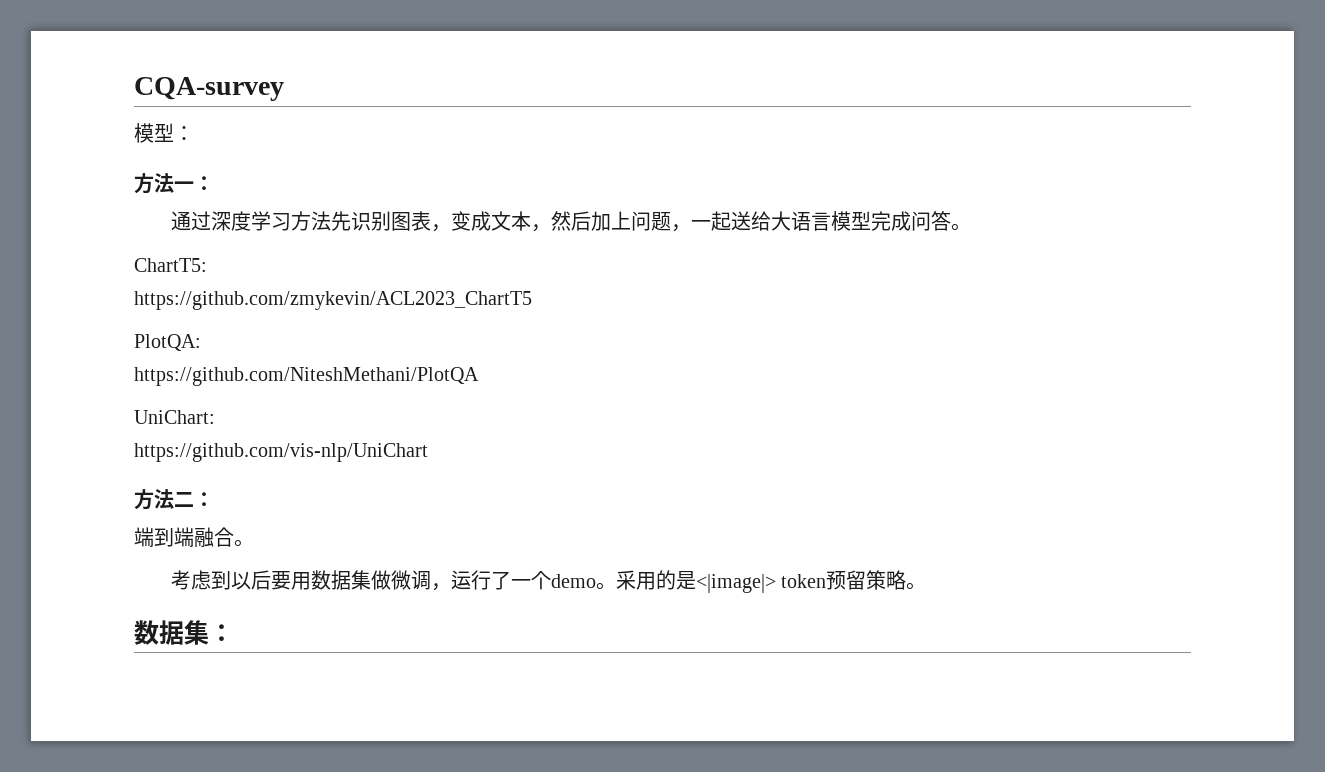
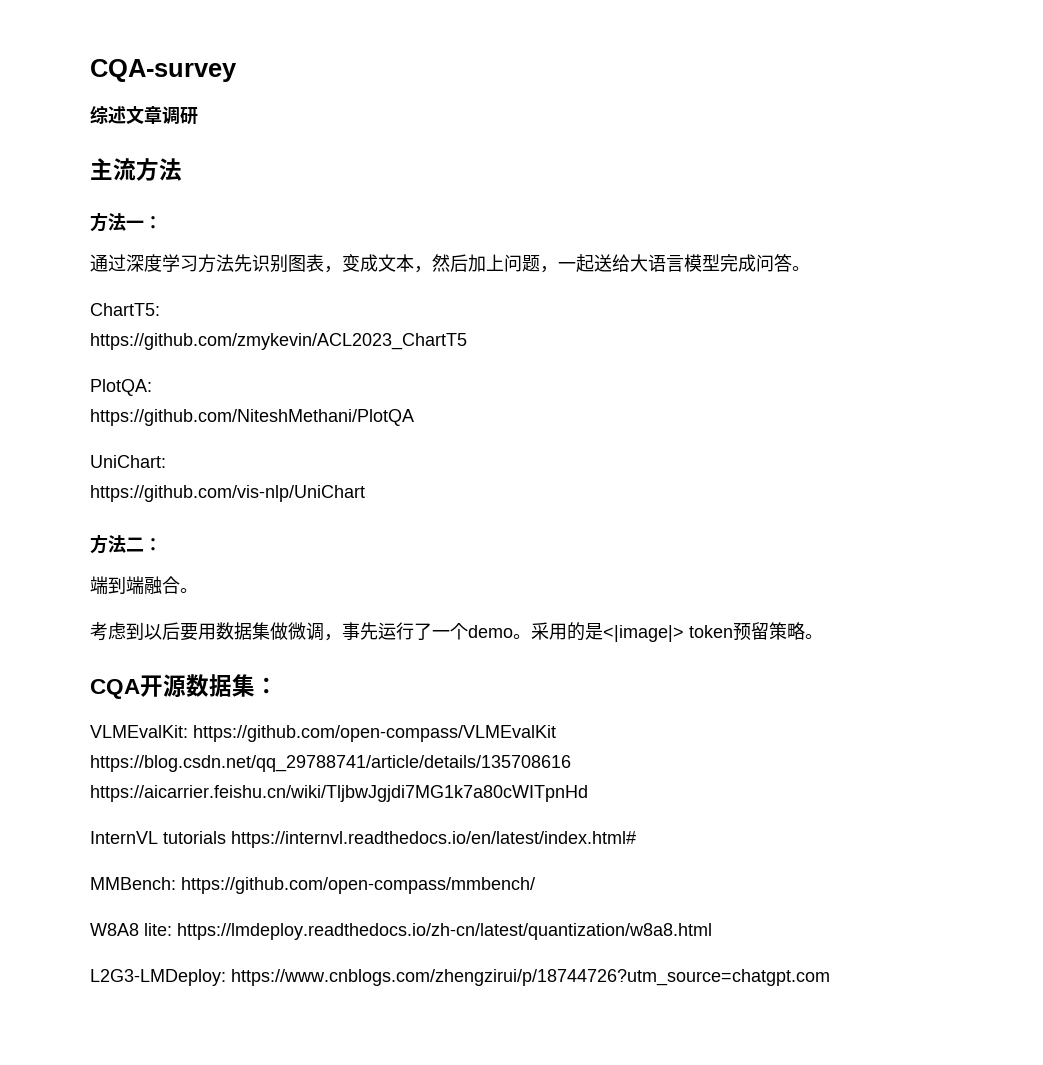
[134,123,194,143] 模型： -> [90,105,198,125] [90,158,182,181] 综述文章调研 // 主流方法
(451, 587) none -> [342,622,378,640] 事先
(927, 586) none -> [90,674,186,699] CQA开源
(234, 633) none -> [90,725,556,742] [90,755,571,772] [90,785,588,802] [90,831,636,848] [90,877,535,894] [90,923,712,940] [90,969,830,986] // VLMEvalKit: https://github.com/open-compass/VLMEvalKit https://blog.csdn.net/qq_29788741/article/details/135708616 https://aicarrier.feishu.cn/wiki/TljbwJgjdi7MG1k7a80cWITpnHd // InternVL tutorials https://internvl.readthedocs.io/en/latest/index.html# // MMBench: https://github.com/open-compass/mmbench/ // W8A8 lite: https://lmdeploy.readthedocs.io/zh-cn/latest/quantization/w8a8.html // L2G3-LMDeploy: https://www.cnblogs.com/zhengzirui/p/18744726?utm_source=chatgpt.com

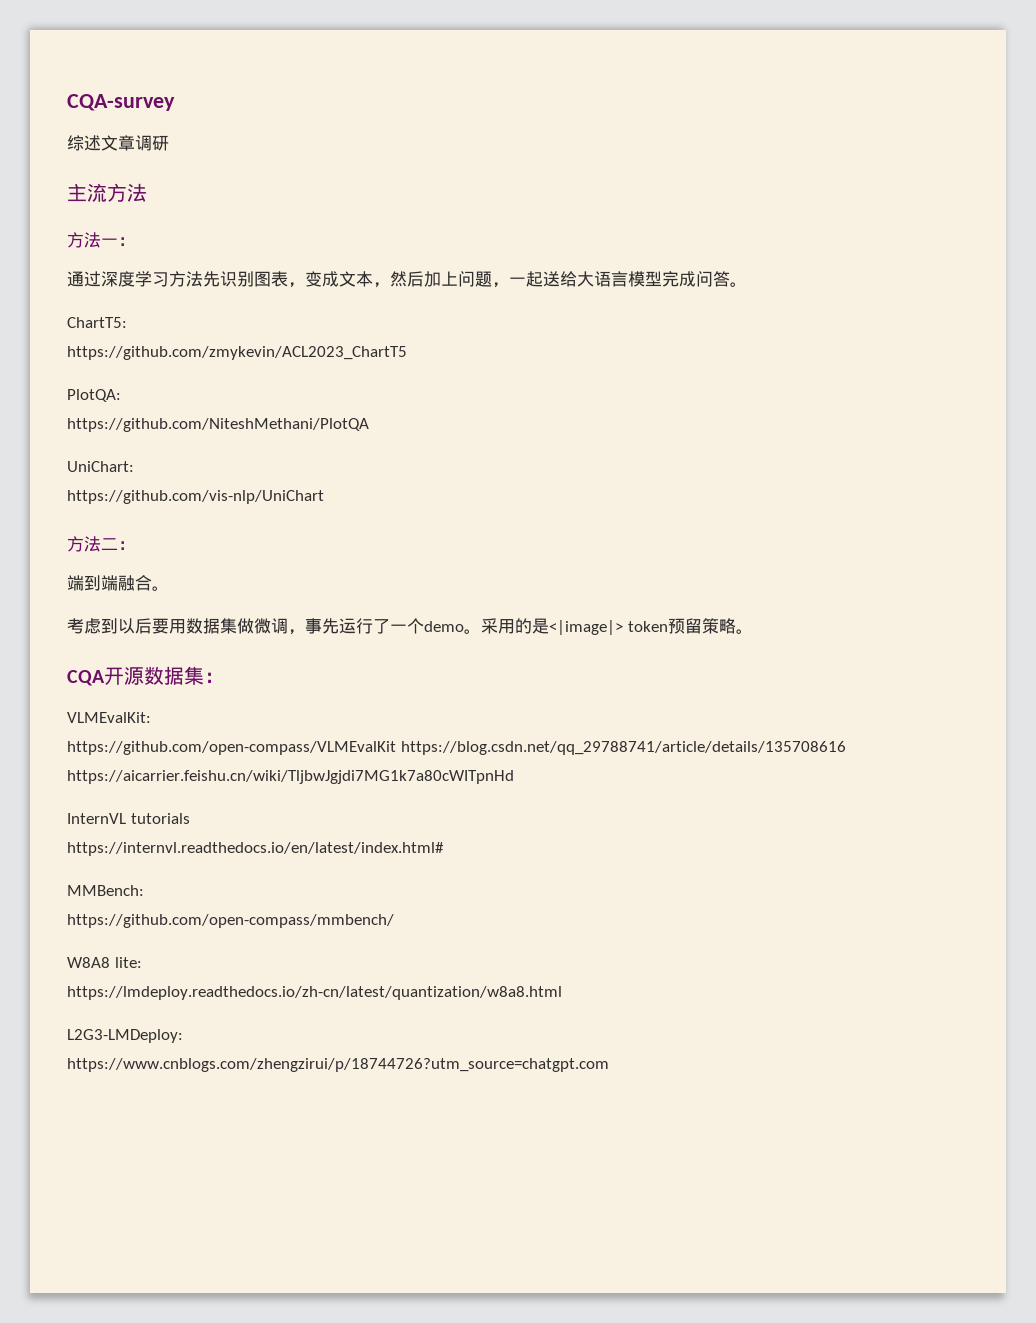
(188, 731) none -> (151, 717) //
(226, 837) none -> (190, 818) //
(176, 883) none -> (144, 890) //
(172, 929) none -> (142, 962) //
(226, 977) none -> (183, 1036) //

